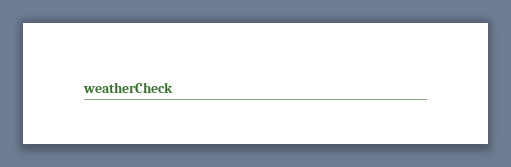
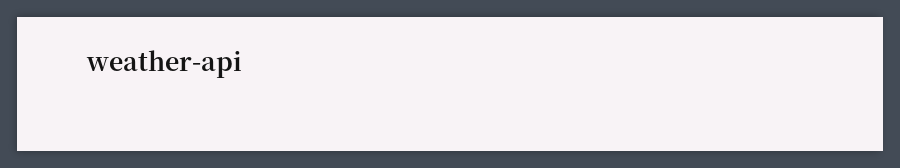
[83,82,173,93] weatherCheck -> [86,50,242,78] weather-api

